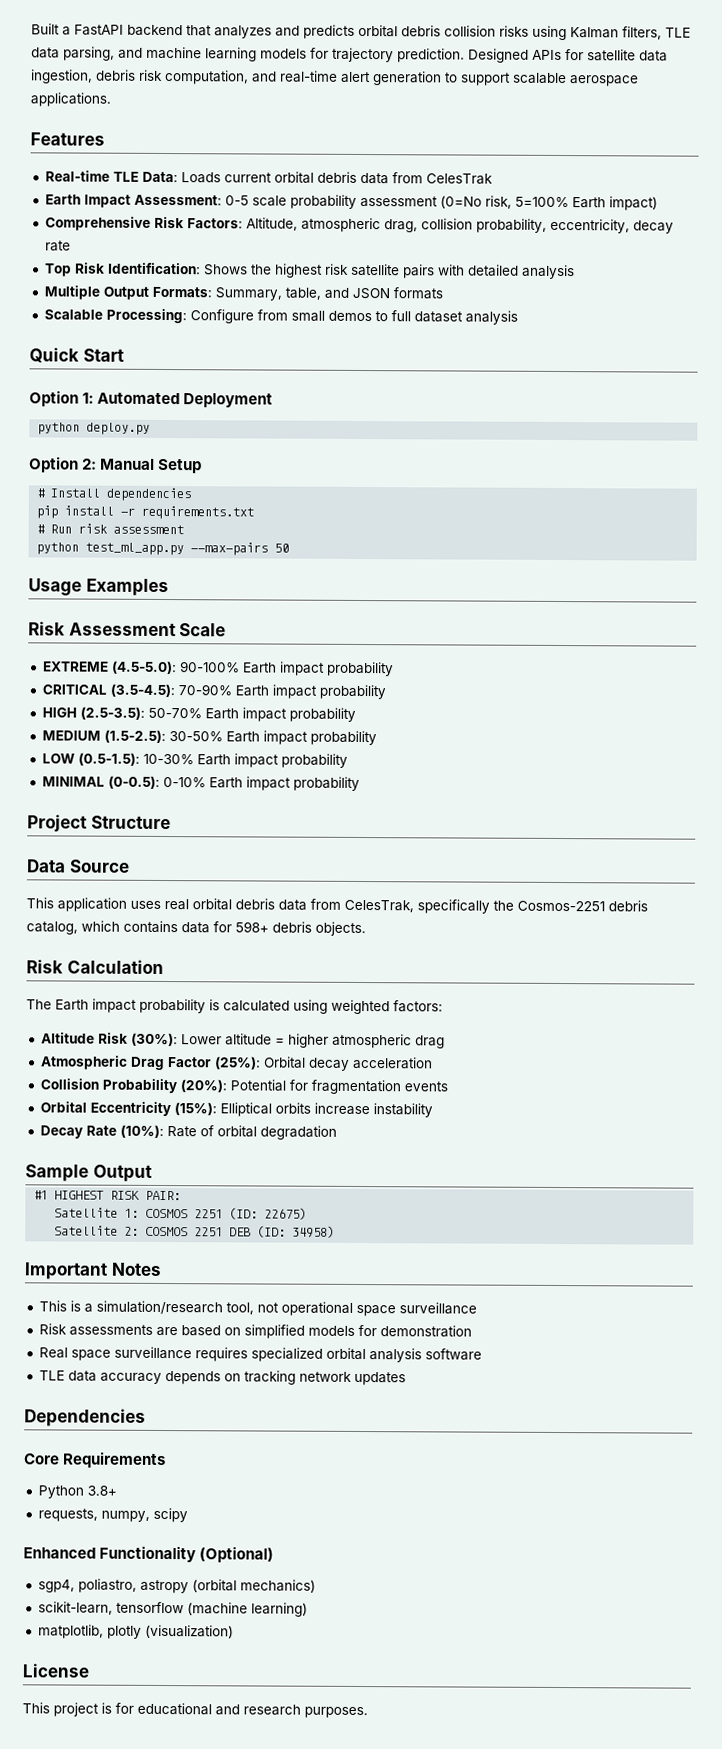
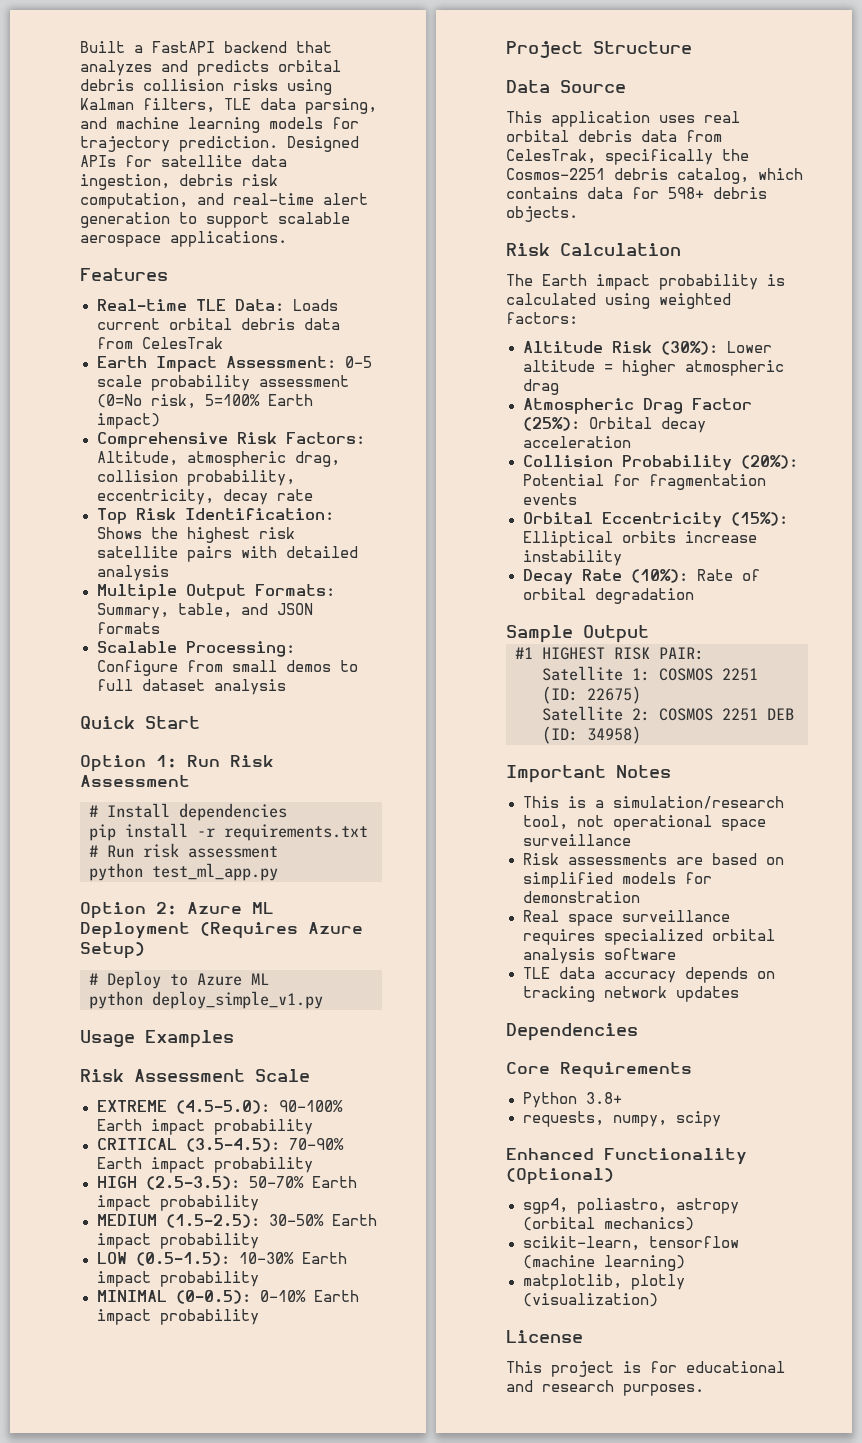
[97,392,274,408] [37,422,151,435] [29,456,203,474] Automated Deployment // python deploy.py // Option 2: Manual Setup -> [187,755,274,767] [80,775,190,787] Run Risk Assessment
[190,542,290,556] --max-pairs 50 -> [80,902,274,919] [80,922,363,939] [80,942,145,959] [89,971,269,989] [89,991,323,1009] // Option 2: Azure ML Deployment (Requires Azure Setup) // # Deploy to Azure ML // python deploy_simple_v1.py

